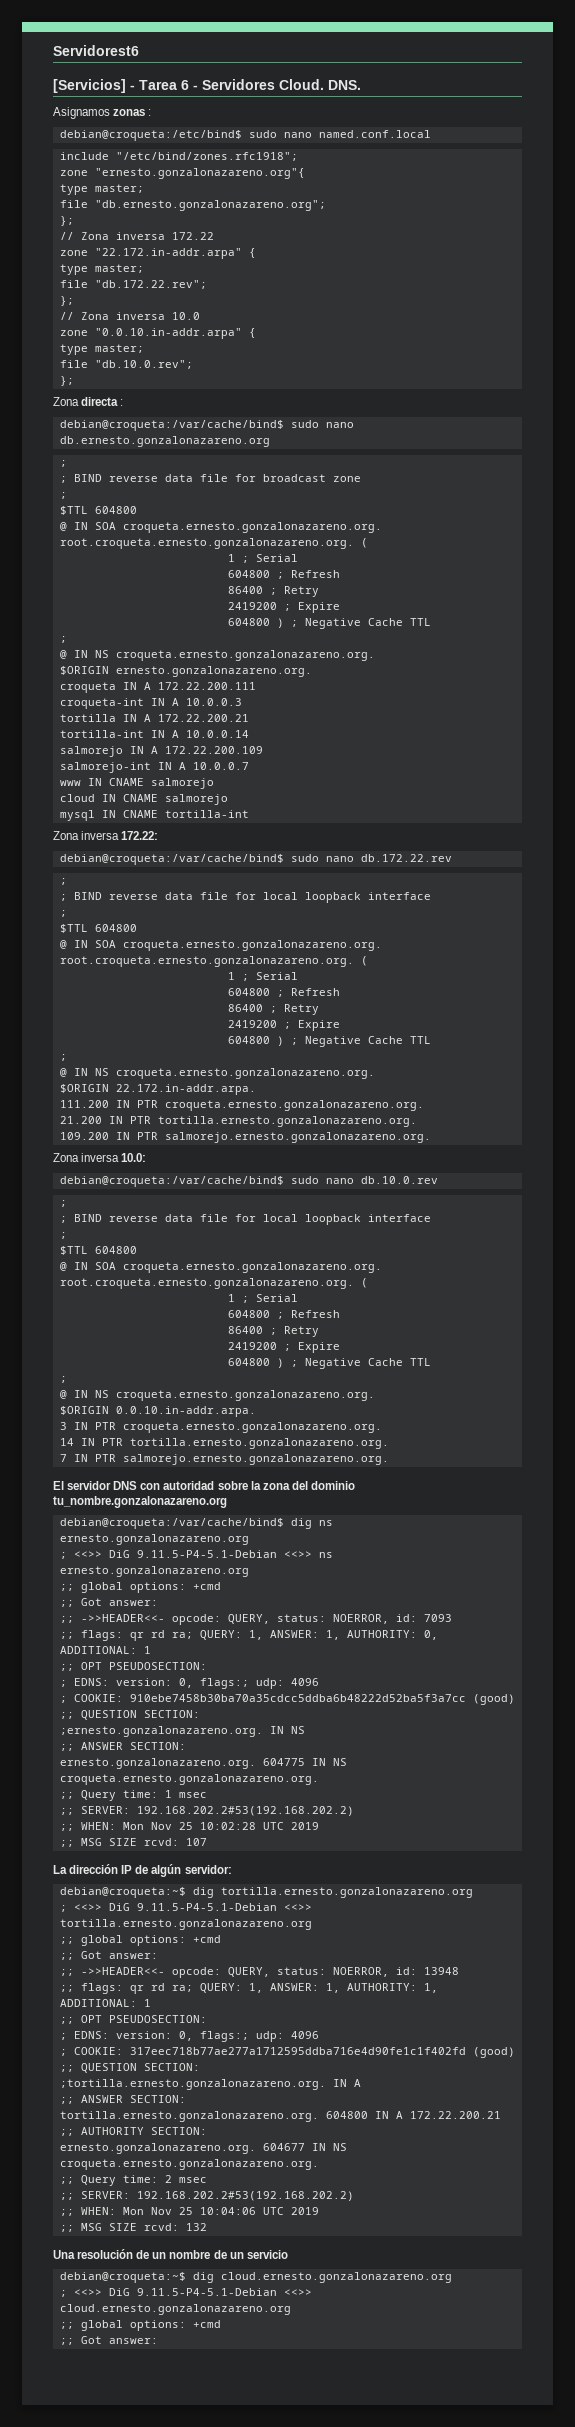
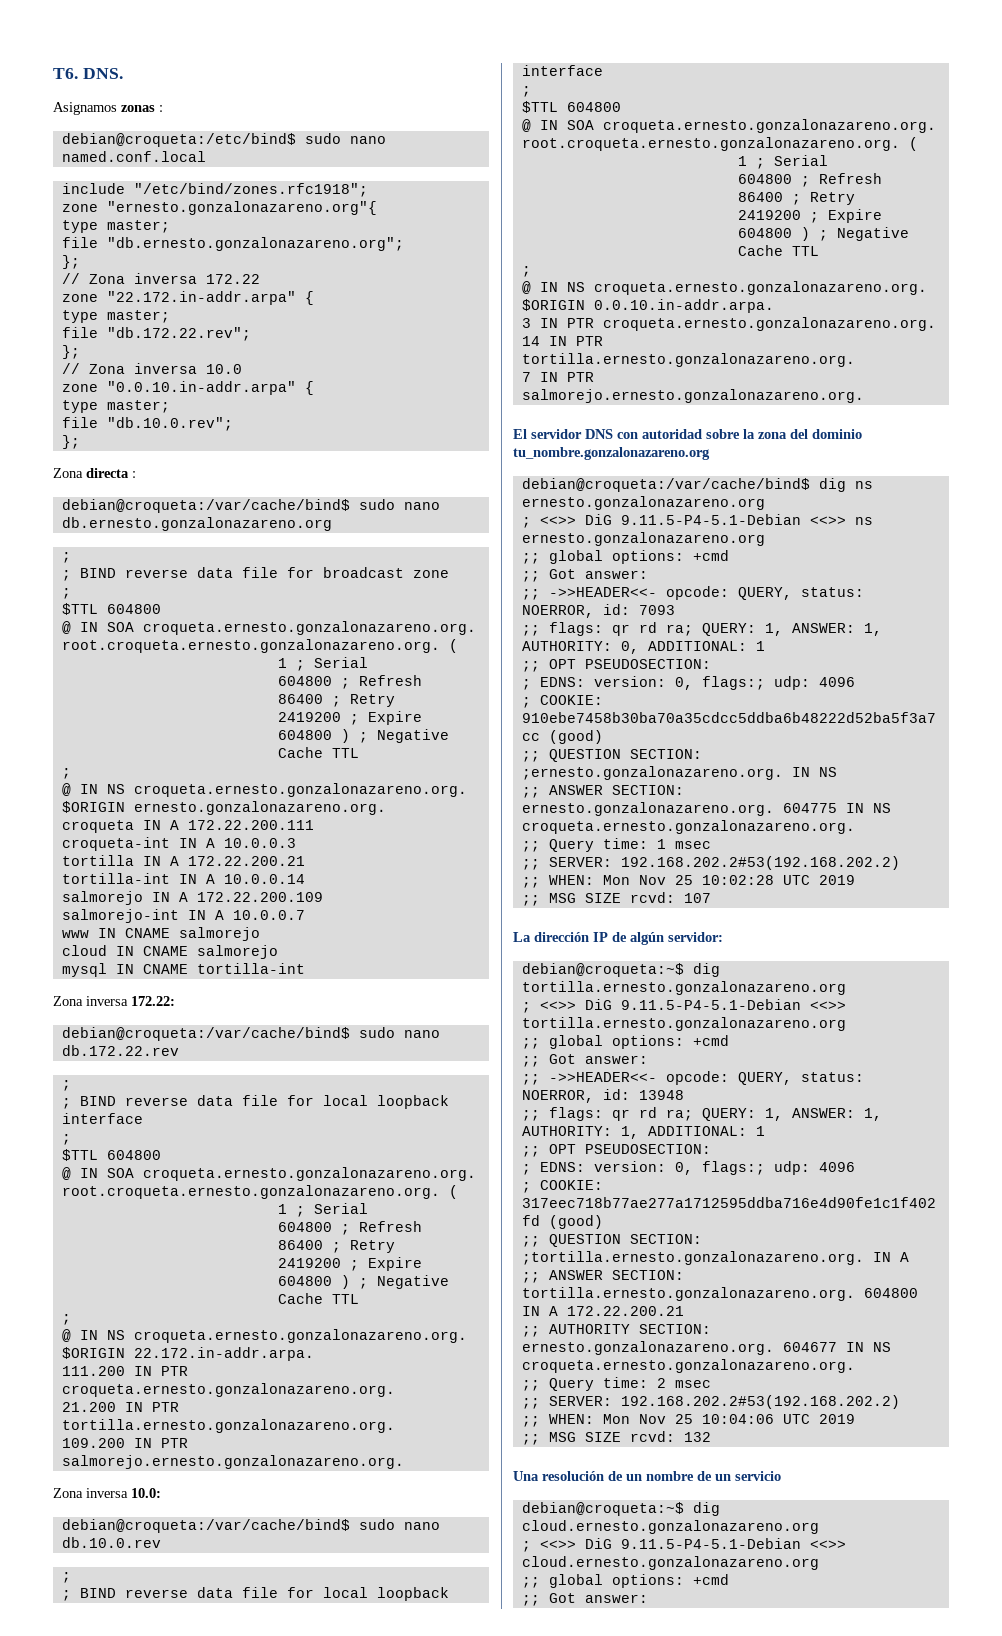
[53,45,139,56] [53,79,324,93] Servidorest6 // [Servicios] - Tarea 6 - Servidores Cloud. -> [53,68,78,79] T6.

